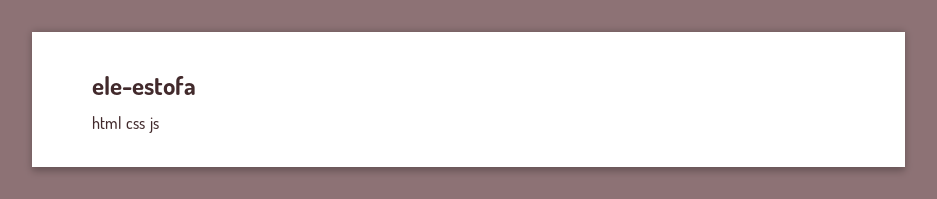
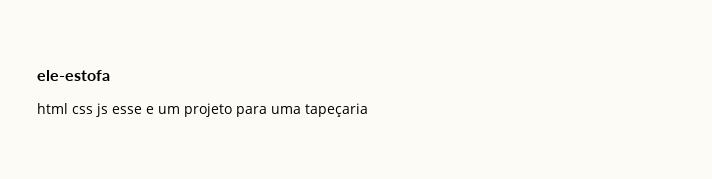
(159, 125) none -> [112,103,368,117] esse e um projeto para uma tapeçaria

